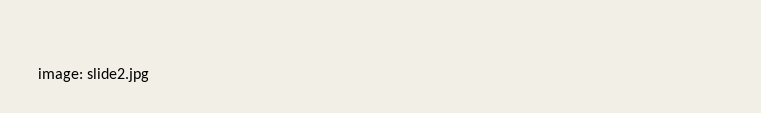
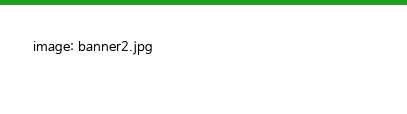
[87,68,150,82] slide2.jpg -> [77,41,153,55] banner2.jpg

